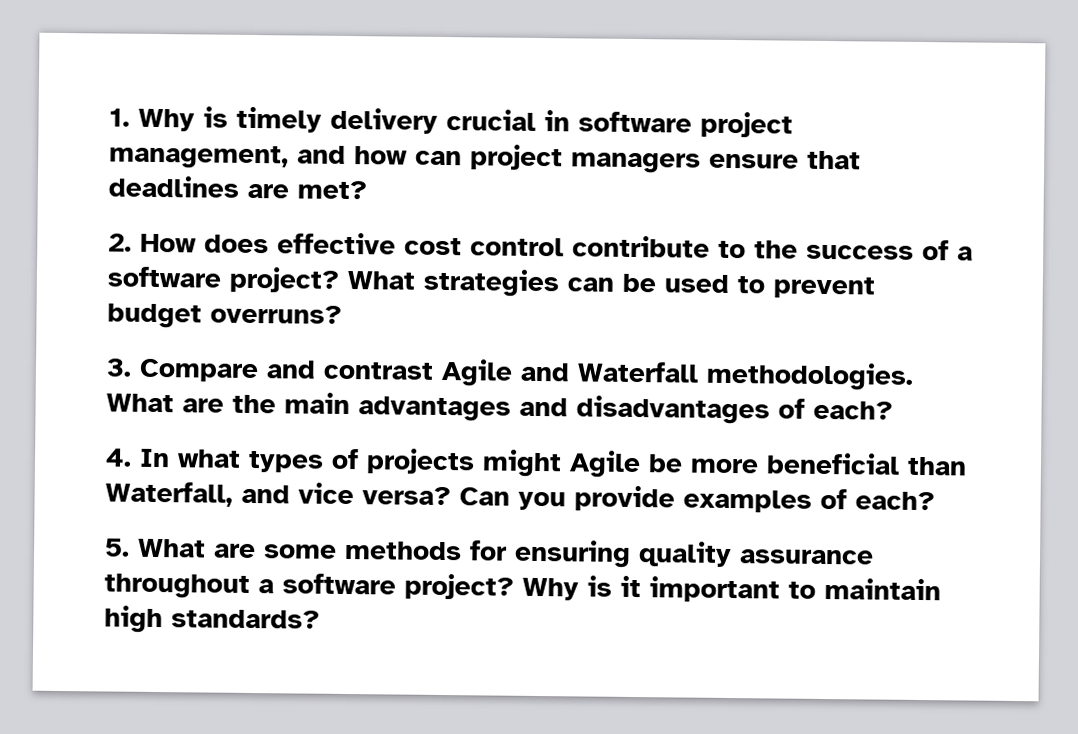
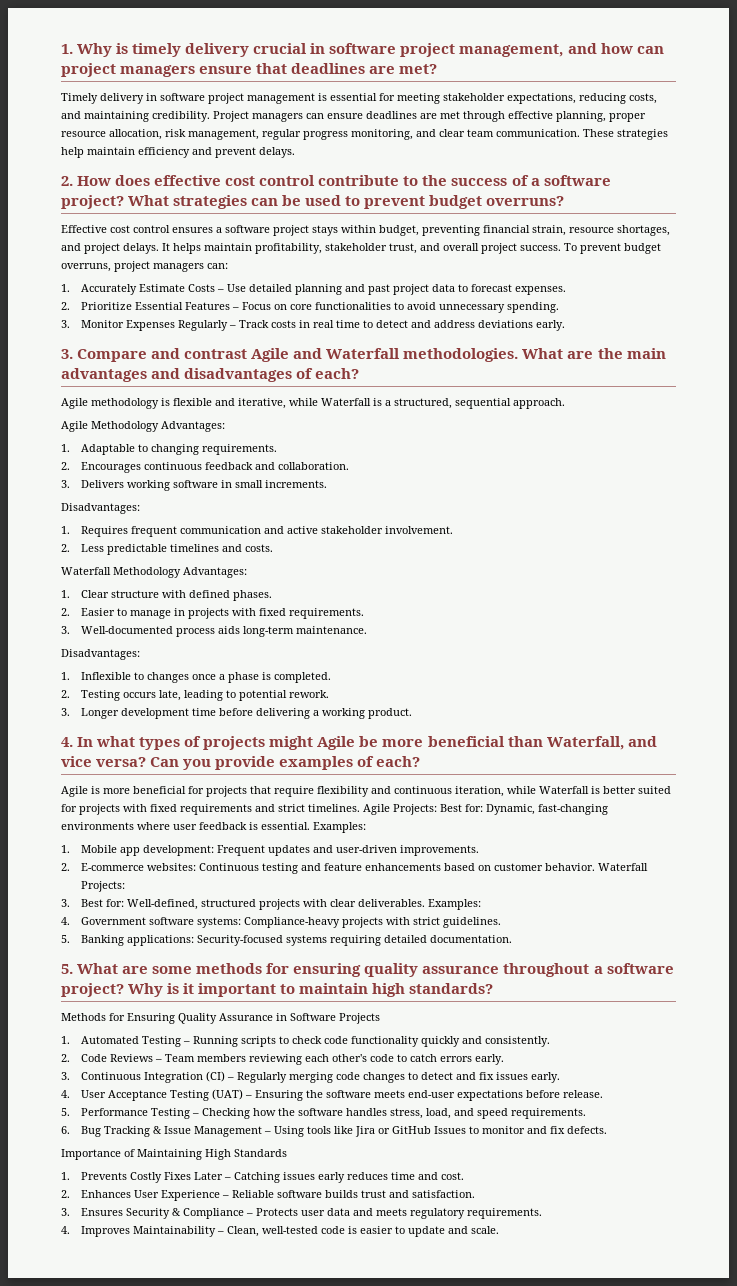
(367, 190) none -> [61,93,657,104] [61,111,646,122] [61,129,668,140] [61,147,295,158] // Timely delivery in software project management is essential for meeting stakeholder expectations, reducing costs, and maintaining credibility. Project managers can ensure deadlines are met through effective planning, proper resource allocation, risk management, regular progress monitoring, and clear team communication. These strategies help maintain efficiency and prevent delays.
(342, 314) none -> [61,225,670,236] [61,243,661,254] [61,261,228,272] [61,284,567,295] [61,302,560,313] [61,320,566,331] // Effective cost control ensures a software project stays within budget, preventing financial strain, resource shortages, and project delays. It helps maintain profitability, stakeholder trust, and overall project success. To prevent budget overruns, project managers can: // 1. Accurately Estimate Costs – Use detailed planning and past project data to forecast expenses. // 2. Prioritize Essential Features – Focus on core functionalities to avoid unnecessary spending. // 3. Monitor Expenses Regularly – Track costs in real time to detect and address deviations early.
(893, 410) none -> [61,398,565,409] [61,421,225,432] [61,444,278,455] [61,462,350,473] [61,480,328,491] [61,503,140,514] [61,526,454,537] [61,544,274,555] [61,567,247,578] [61,590,273,601] [61,608,365,619] [61,626,368,637] [61,649,140,660] [61,672,332,683] [61,690,330,701] [61,708,413,719] // Agile methodology is flexible and iterative, while Waterfall is a structured, sequential approach. // Agile Methodology Advantages: // 1. Adaptable to changing requirements. // 2. Encourages continuous feedback and collaboration. // 3. Delivers working software in small increments. // Disadvantages: // 1. Requires frequent communication and active stakeholder involvement. // 2. Less predictable timelines and costs. // Waterfall Methodology Advantages: // 1. Clear structure with defined phases. // 2. Easier to manage in projects with fixed requirements. // 3. Well-documented process aids long-term maintenance. // Disadvantages: // 1. Inflexible to changes once a phase is completed. // 2. Testing occurs late, leading to potential rework. // 3. Longer development time before delivering a working product.
(935, 501) none -> [61,786,671,797] [61,804,608,815] [61,822,366,833] [61,845,480,856] [61,863,649,874] [81,881,126,892] [61,899,482,910] [61,917,502,928] [61,935,513,946] // Agile is more beneficial for projects that require flexibility and continuous iteration, while Waterfall is better suited for projects with fixed requirements and strict timelines. Agile Projects: Best for: Dynamic, fast-changing environments where user feedback is essential. Examples: // 1. Mobile app development: Frequent updates and user-driven improvements. // 2. E-commerce websites: Continuous testing and feature enhancements based on customer behavior. Waterfall Projects: // 3. Best for: Well-defined, structured projects with clear deliverables. Examples: // 4. Government software systems: Compliance-heavy projects with strict guidelines. // 5. Banking applications: Security-focused systems requiring detailed documentation.
(320, 619) none -> [61,1013,380,1024] [61,1036,551,1047] [61,1054,505,1065] [61,1071,561,1083] [61,1089,604,1101] [61,1108,587,1119] [61,1126,608,1137] [61,1149,287,1160] [61,1172,465,1183] [61,1190,476,1201] [61,1208,543,1219] [61,1226,500,1237] // Methods for Ensuring Quality Assurance in Software Projects // 1. Automated Testing – Running scripts to check code functionality quickly and consistently. // 2. Code Reviews – Team members reviewing each other's code to catch errors early. // 3. Continuous Integration (CI) – Regularly merging code changes to detect and fix issues early. // 4. User Acceptance Testing (UAT) – Ensuring the software meets end-user expectations before release. // 5. Performance Testing – Checking how the software handles stress, load, and speed requirements. // 6. Bug Tracking & Issue Management – Using tools like Jira or GitHub Issues to monitor and fix defects. // Importance of Maintaining High Standards // 1. Prevents Costly Fixes Later – Catching issues early reduces time and cost. // 2. Enhances User Experience – Reliable software builds trust and satisfaction. // 3. Ensures Security & Compliance – Protects user data and meets regulatory requirements. // 4. Improves Maintainability – Clean, well-tested code is easier to update and scale.

